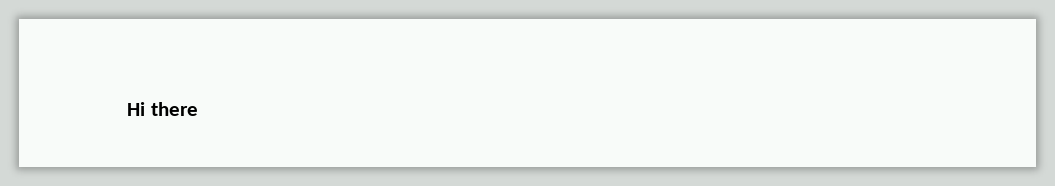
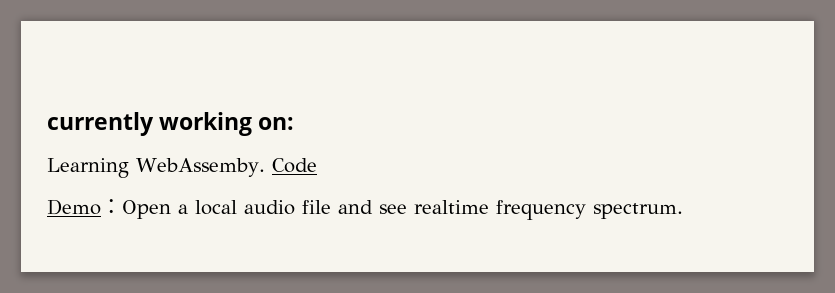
[127,102,198,116] Hi there -> [47,112,295,136] [47,158,317,178] [47,199,683,220] currently working on: // Learning WebAssemby. Code // Demo：Open a local audio file and see realtime frequency spectrum.

